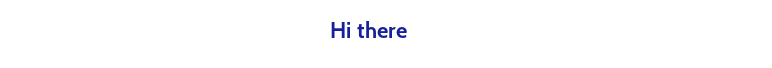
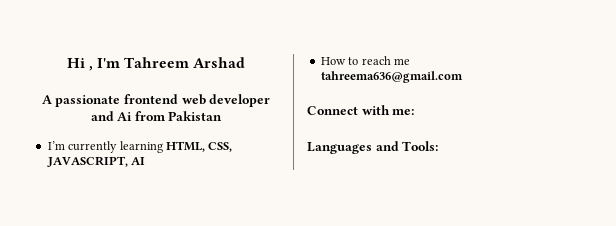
[356,21,407,38] there -> [88,57,246,71] [41,94,271,107] [90,111,223,121] [47,141,233,153] [46,156,146,167] [320,56,410,65] [320,71,463,83] [307,105,415,115] [307,141,439,154] , I'm Tahreem Arshad // A passionate frontend web developer and Ai from Pakistan // I’m currently learning HTML, CSS, JAVASCRIPT, AI // How to reach me tahreema636@gmail.com // Connect with me: // Languages and Tools:

